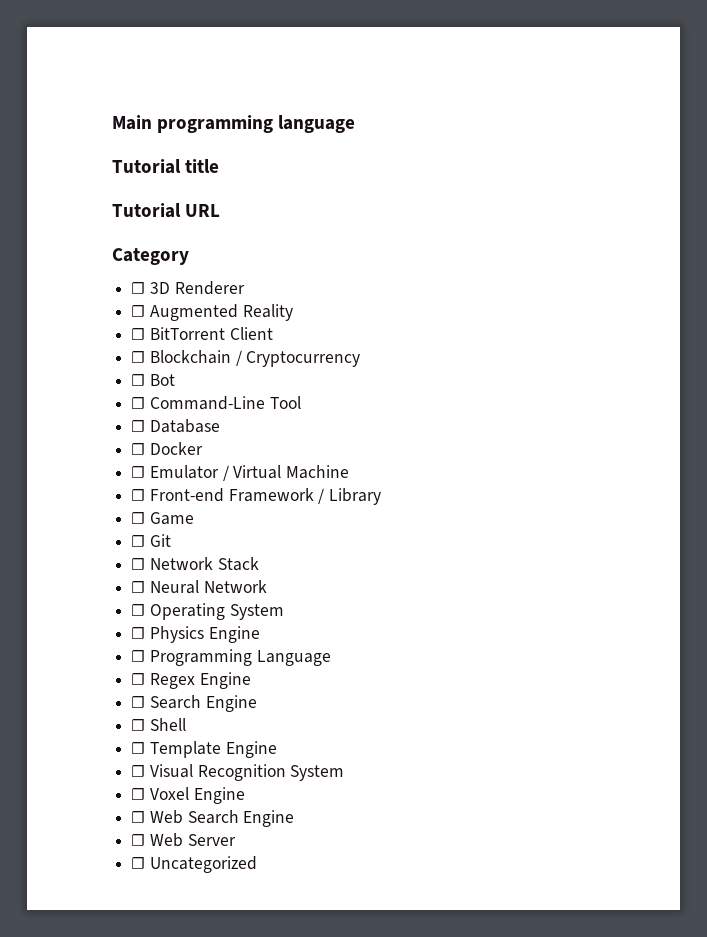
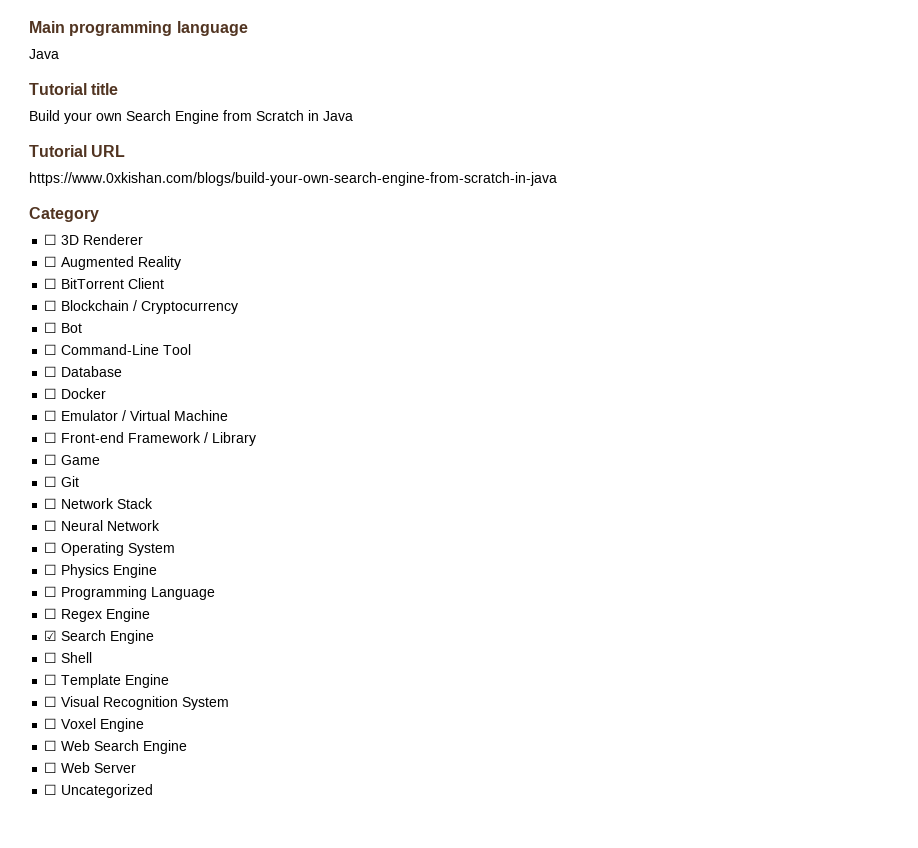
(356, 124) none -> [29,49,59,59] // Java
(220, 166) none -> [29,110,353,124] // Build your own Search Engine from Scratch in Java
(221, 210) none -> [29,172,557,186] // https://www.0xkishan.com/blogs/build-your-own-search-engine-from-scratch-in-java
[131,696,146,708] ☐ -> [44,630,58,641] ☑

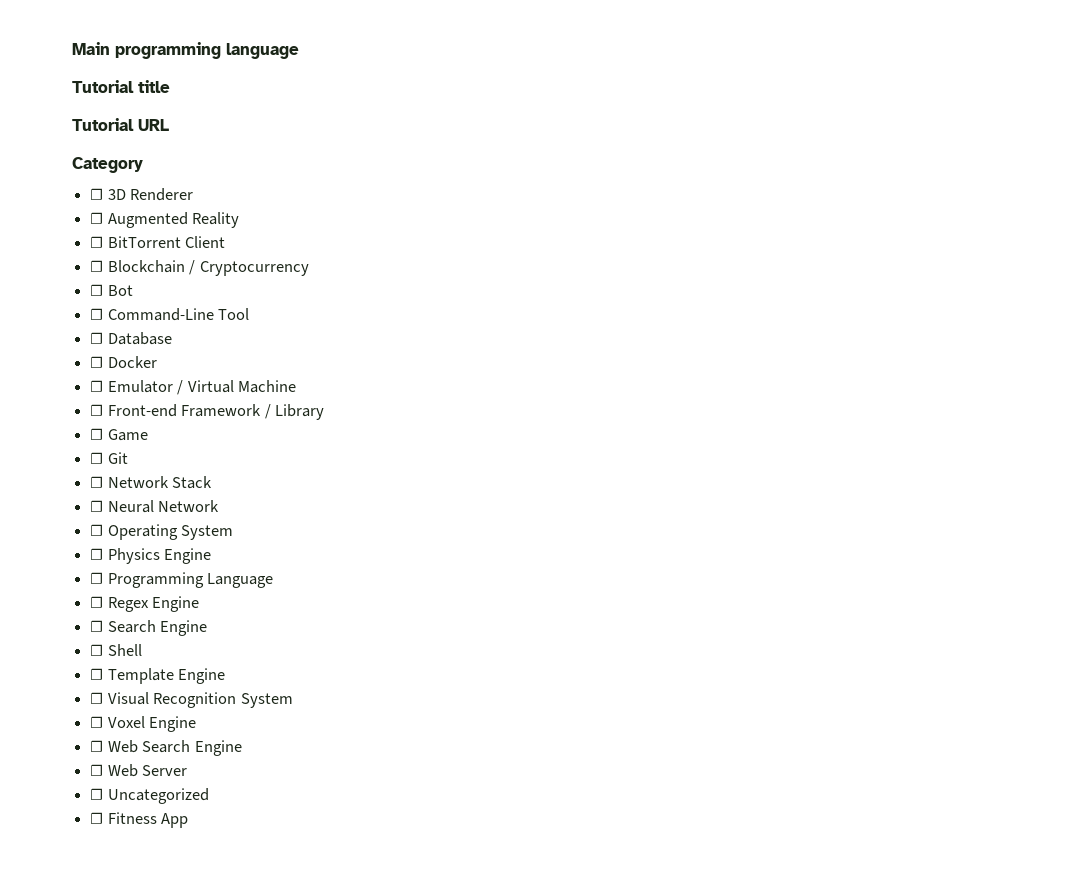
[29,49,59,59] // Java -> (299, 51) none
[29,110,353,124] // Build your own Search Engine from Scratch in Java -> (170, 86) none
[29,172,557,186] // https://www.0xkishan.com/blogs/build-your-own-search-engine-from-scratch-in-java -> (169, 125) none
[44,630,58,641] ☑ -> [90,620,104,632] ☐
(154, 791) none -> [90,812,189,828] // ☐ Fitness App

